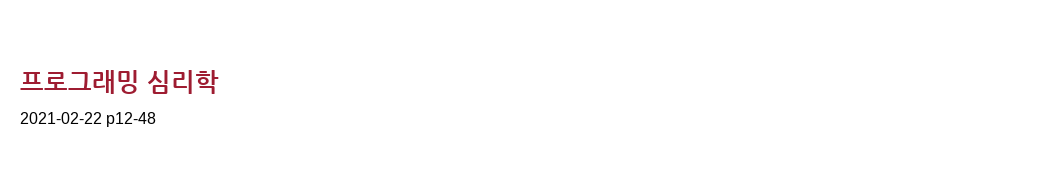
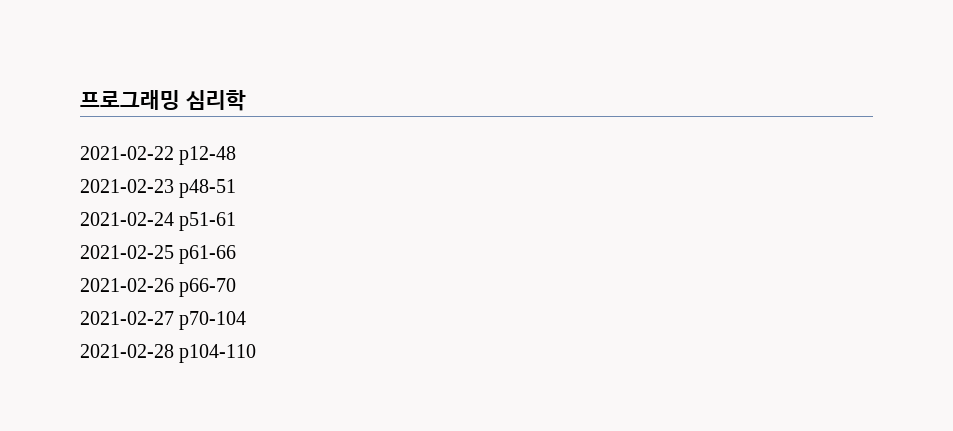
(157, 119) none -> [80,179,237,198] [80,212,237,231] [80,245,237,264] [80,278,237,297] [80,311,247,330] [80,344,257,363] // 2021-02-23 p48-51 // 2021-02-24 p51-61 // 2021-02-25 p61-66 // 2021-02-26 p66-70 // 2021-02-27 p70-104 // 2021-02-28 p104-110

